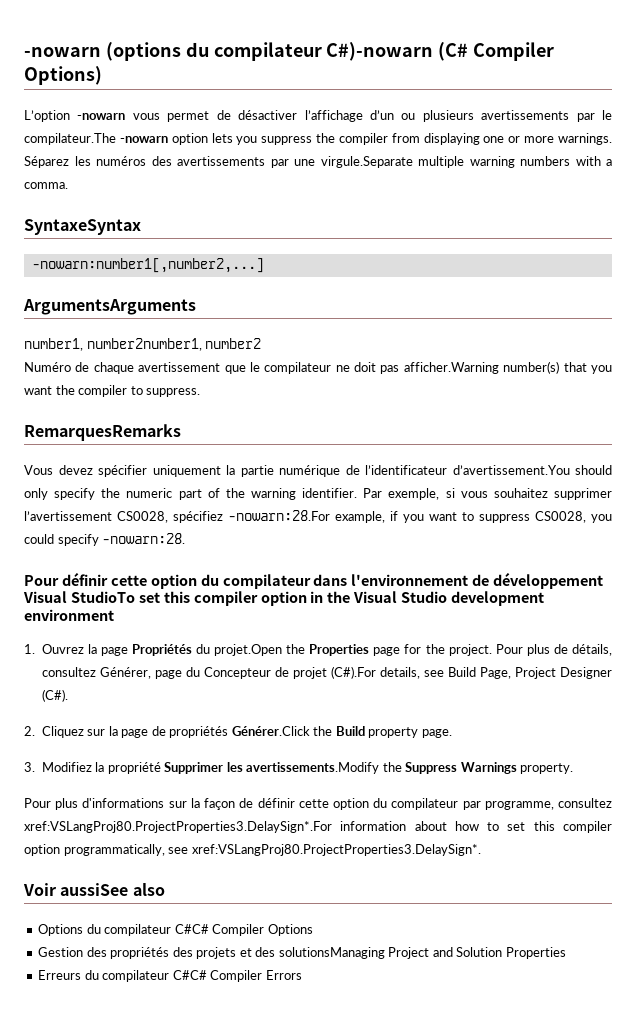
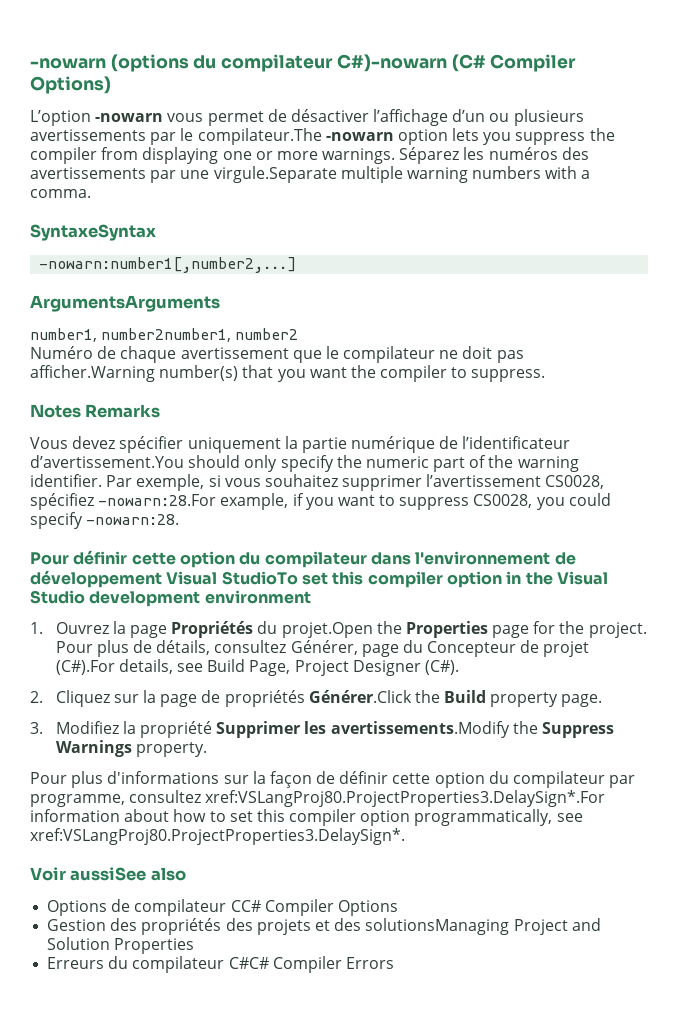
[24,424,181,441] RemarquesRemarks -> [30,404,161,418] Notes Remarks
[86,924,209,936] du compilateur C#C# -> [111,899,261,916] de compilateur CC#

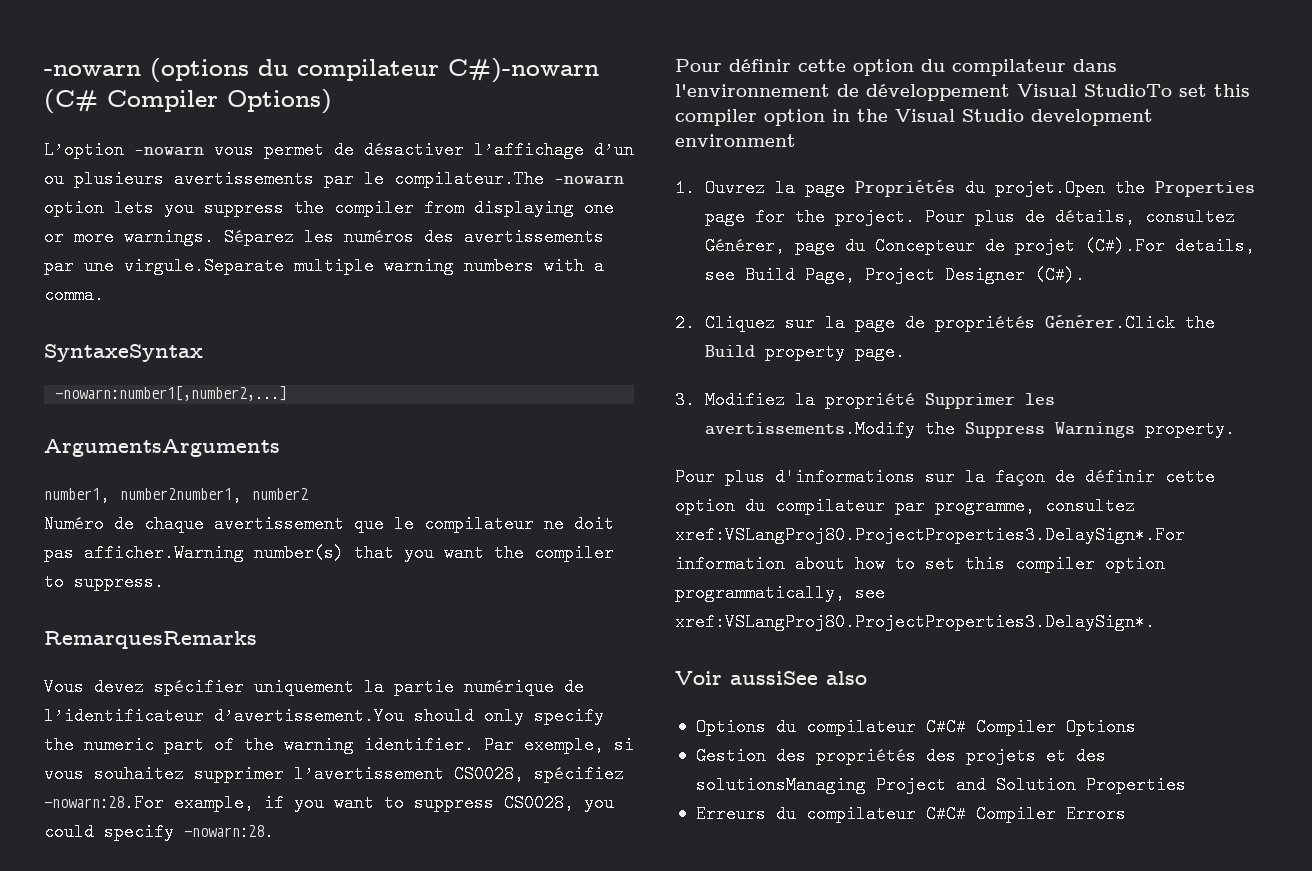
[30,404,161,418] Notes Remarks -> [44,631,257,649] RemarquesRemarks
[111,899,261,916] de compilateur CC# -> [775,718,966,736] du compilateur C#C#

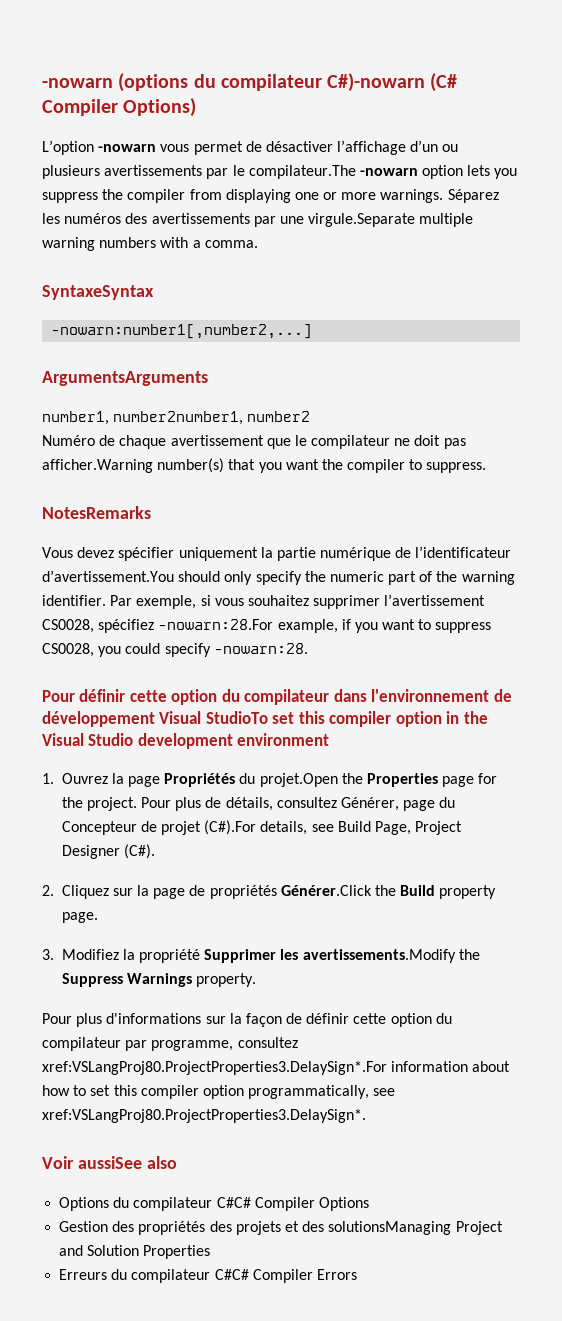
[44,631,257,649] RemarquesRemarks -> [42,506,151,519] NotesRemarks

